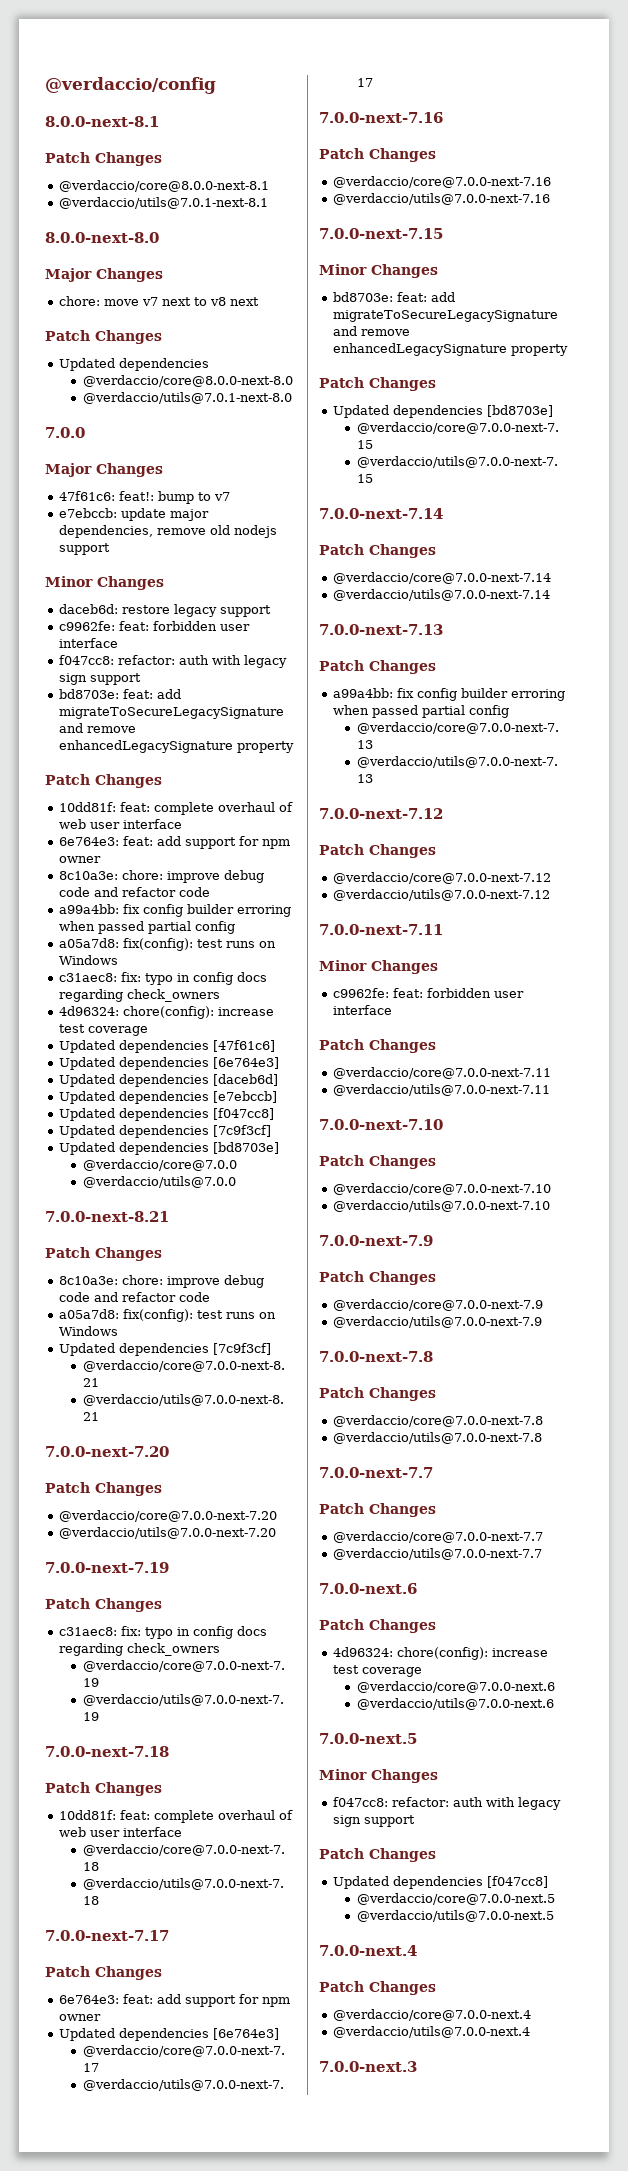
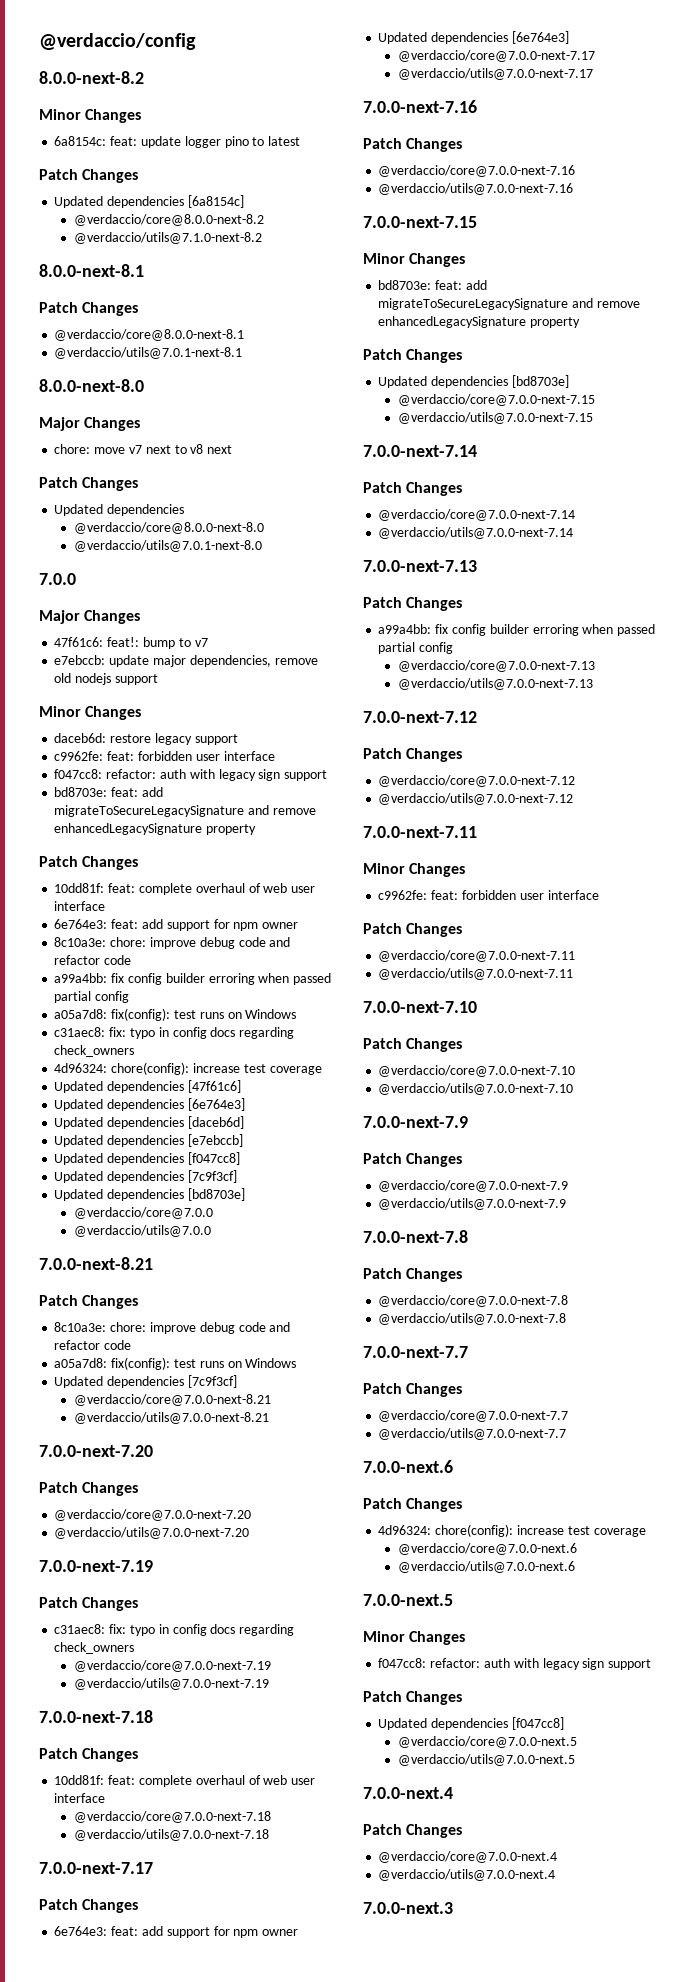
(216, 85) none -> [39,71,144,84] [39,109,142,123] [54,136,301,148] [39,169,139,183] [54,195,244,208] [73,214,264,226] [73,232,262,244] // 8.0.0-next-8.2 // Minor Changes // 6a8154c: feat: update logger pino to latest // Patch Changes // Updated dependencies [6a8154c] // @verdaccio/core@8.0.0-next-8.2 // @verdaccio/utils@7.1.0-next-8.2

